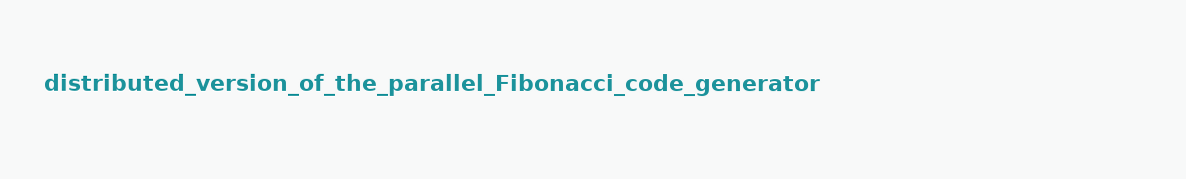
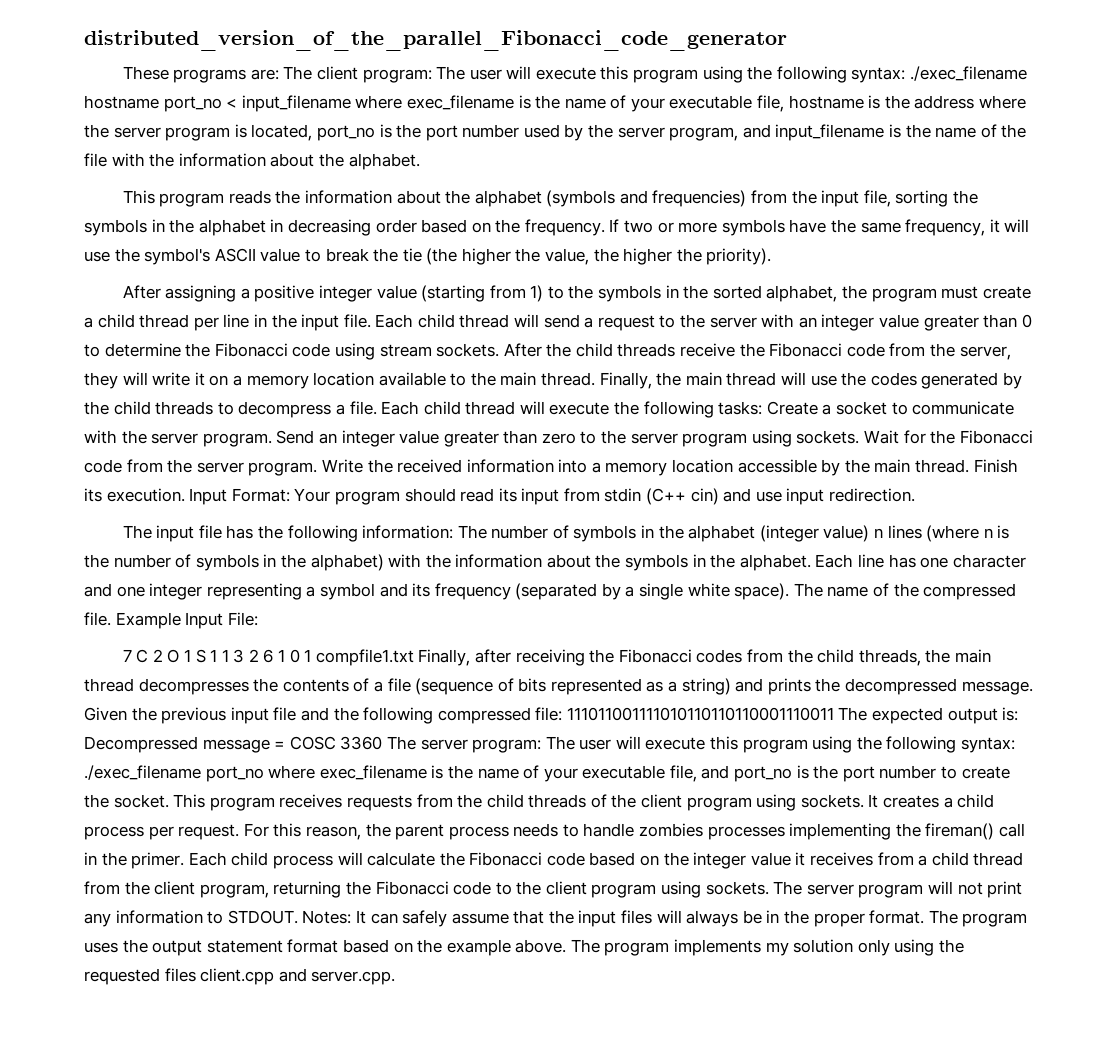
(821, 85) none -> [122,66,1028,83] [84,95,1027,112] [84,124,1027,141] [84,153,420,170] [122,190,979,207] [84,219,1030,236] [84,248,772,265] [122,285,1031,302] [84,314,1032,331] [84,343,1011,360] [84,372,1022,389] [84,401,1015,418] [84,430,1033,447] [84,459,1018,476] [84,488,916,505] [122,525,1010,542] [84,554,1026,571] [84,583,1017,600] [84,612,258,629] [122,649,991,666] [84,678,1033,695] [84,707,1019,724] [84,736,1016,753] [84,765,1010,782] [84,794,995,811] [84,823,1026,840] [84,852,1024,869] [84,881,1023,898] [84,910,1028,927] [84,939,965,956] [84,968,396,985] // These programs are: The client program: The user will execute this program using the following syntax: ./exec_filename hostname port_no < input_filename where exec_filename is the name of your executable file, hostname is the address where the server program is located, port_no is the port number used by the server program, and input_filename is the name of the file with the information about the alphabet. // This program reads the information about the alphabet (symbols and frequencies) from the input file, sorting the symbols in the alphabet in decreasing order based on the frequency. If two or more symbols have the same frequency, it will use the symbol's ASCII value to break the tie (the higher the value, the higher the priority). // After assigning a positive integer value (starting from 1) to the symbols in the sorted alphabet, the program must create a child thread per line in the input file. Each child thread will send a request to the server with an integer value greater than 0 to determine the Fibonacci code using stream sockets. After the child threads receive the Fibonacci code from the server, they will write it on a memory location available to the main thread. Finally, the main thread will use the codes generated by the child threads to decompress a file. Each child thread will execute the following tasks: Create a socket to communicate with the server program. Send an integer value greater than zero to the server program using sockets. Wait for the Fibonacci code from the server program. Write the received information into a memory location accessible by the main thread. Finish its execution. Input Format: Your program should read its input from stdin (C++ cin) and use input redirection. // The input file has the following information: The number of symbols in the alphabet (integer value) n lines (where n is the number of symbols in the alphabet) with the information about the symbols in the alphabet. Each line has one character and one integer representing a symbol and its frequency (separated by a single white space). The name of the compressed file. Example Input File: // 7 C 2 O 1 S 1 1 3 2 6 1 0 1 compfile1.txt Finally, after receiving the Fibonacci codes from the child threads, the main thread decompresses the contents of a file (sequence of bits represented as a string) and prints the decompressed message. Given the previous input file and the following compressed file: 111011001111010110110110001110011 The expected output is: Decompressed message = COSC 3360 The server program: The user will execute this program using the following syntax: ./exec_filename port_no where exec_filename is the name of your executable file, and port_no is the port number to create the socket. This program receives requests from the child threads of the client program using sockets. It creates a child process per request. For this reason, the parent process needs to handle zombies processes implementing the fireman() call in the primer. Each child process will calculate the Fibonacci code based on the integer value it receives from a child thread from the client program, returning the Fibonacci code to the client program using sockets. The server program will not print any information to STDOUT. Notes: It can safely assume that the input files will always be in the proper format. The program uses the output statement format based on the example above. The program implements my solution only using the requested files client.cpp and server.cpp.

